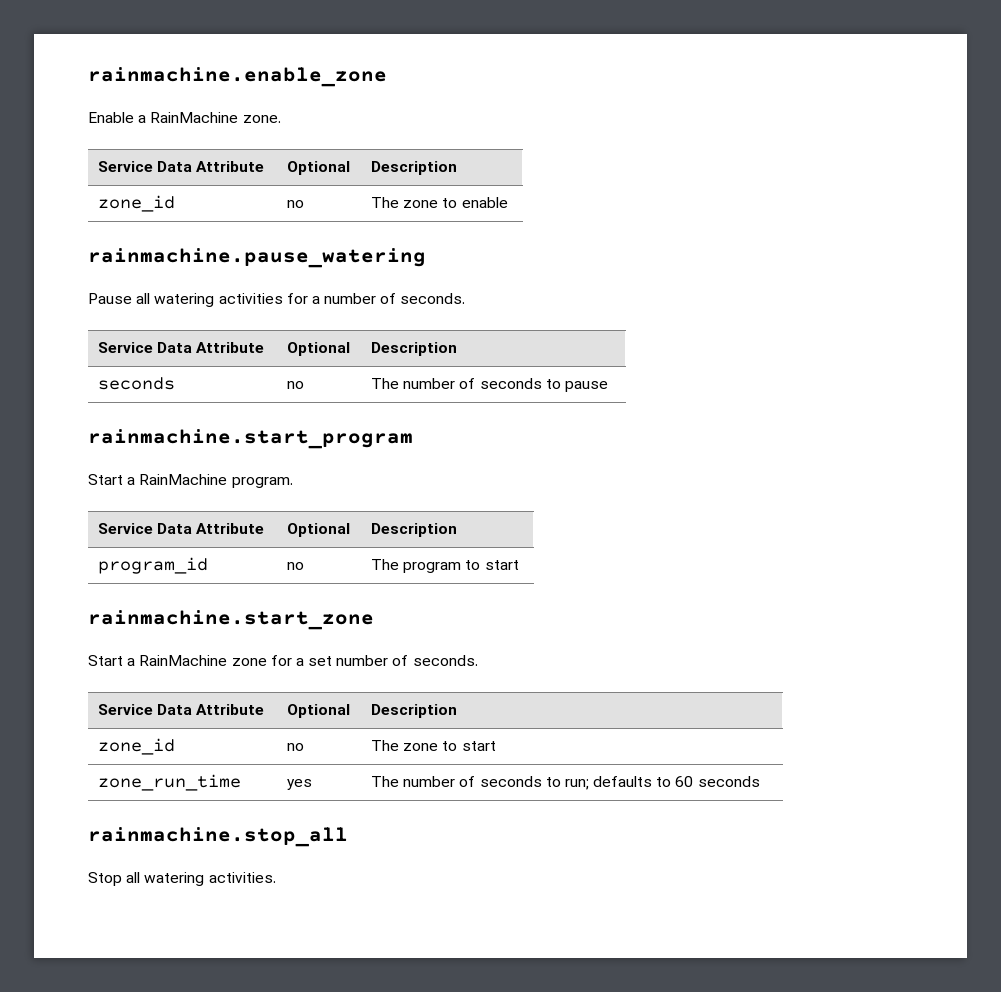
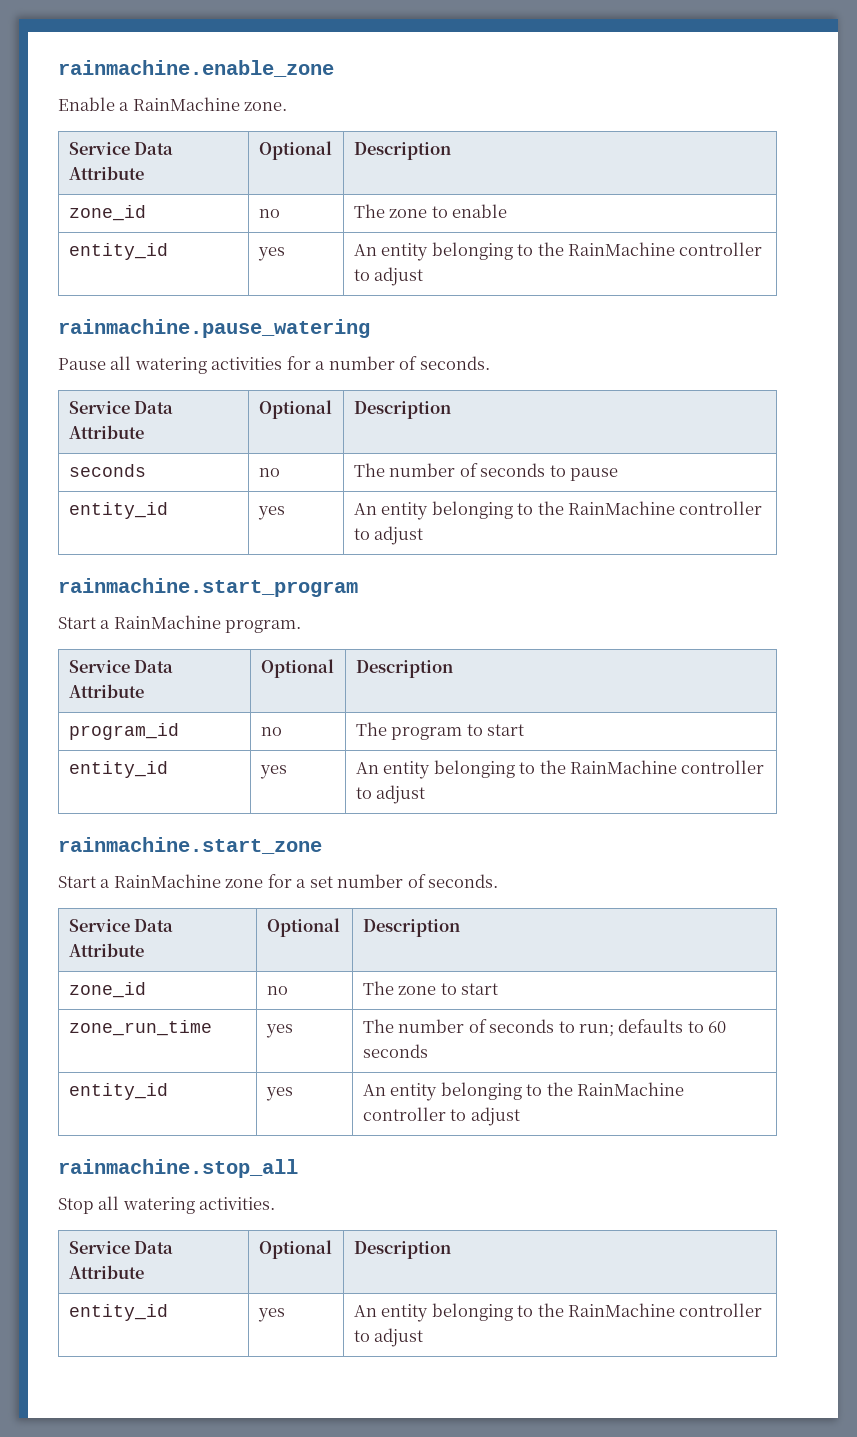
(508, 202) none -> [68,243,168,260] [257,247,285,261] [353,242,763,261] [353,267,424,286] // entity_id | yes | An entity belonging to the RainMachine controller to adjust
(608, 386) none -> [68,502,168,519] [257,506,285,520] [353,501,763,520] [353,526,424,545] // entity_id | yes | An entity belonging to the RainMachine controller to adjust
(519, 565) none -> [68,761,168,778] [259,765,287,779] [355,760,765,779] [355,785,426,804] // entity_id | yes | An entity belonging to the RainMachine controller to adjust
(760, 781) none -> [68,1083,168,1100] [265,1087,293,1101] [362,1082,685,1101] [362,1107,520,1126] // entity_id | yes | An entity belonging to the RainMachine controller to adjust
(276, 877) none -> [68,1241,174,1254] [68,1265,144,1279] [258,1240,332,1259] [353,1241,451,1259] [68,1304,168,1321] [257,1308,285,1322] [353,1303,763,1322] [353,1328,424,1347] // Service Data Attribute | Optional | Description // entity_id | yes | An entity belonging to the RainMachine controller to adjust

